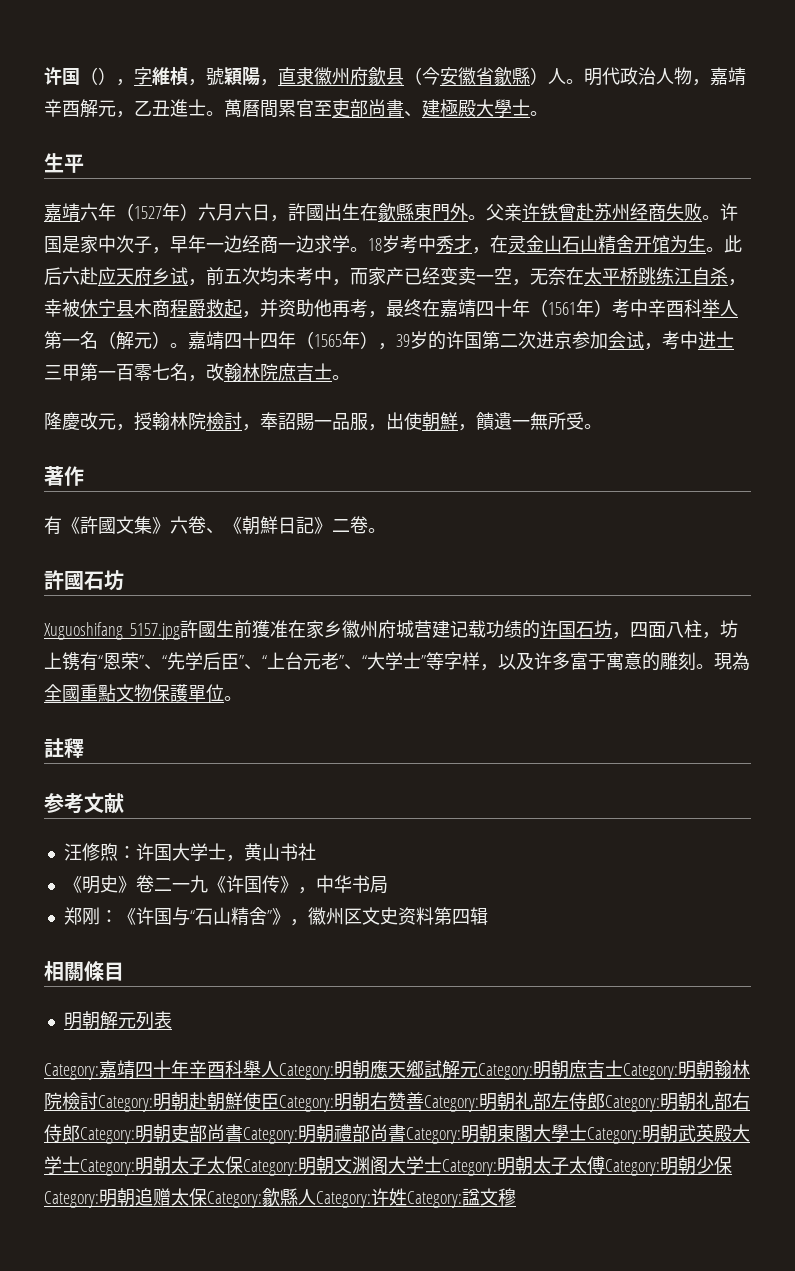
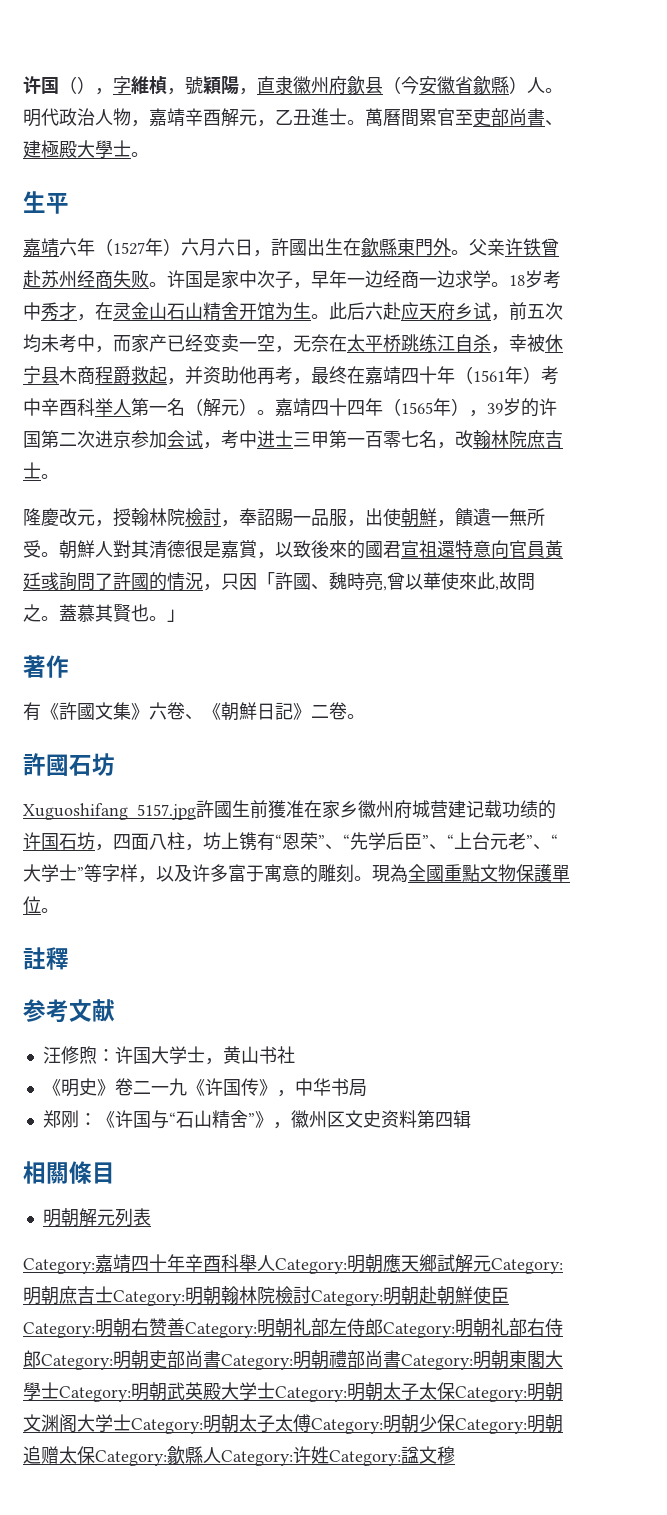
(602, 426) none -> [59,540,563,559] [23,572,535,591] [23,604,185,622] 朝鮮人對其清德很是嘉賞，以致後來的國君宣祖還特意向官員黃廷彧詢問了許國的情況，只因「許國、魏時亮,曾以華使來此,故問之。蓋慕其賢也。」

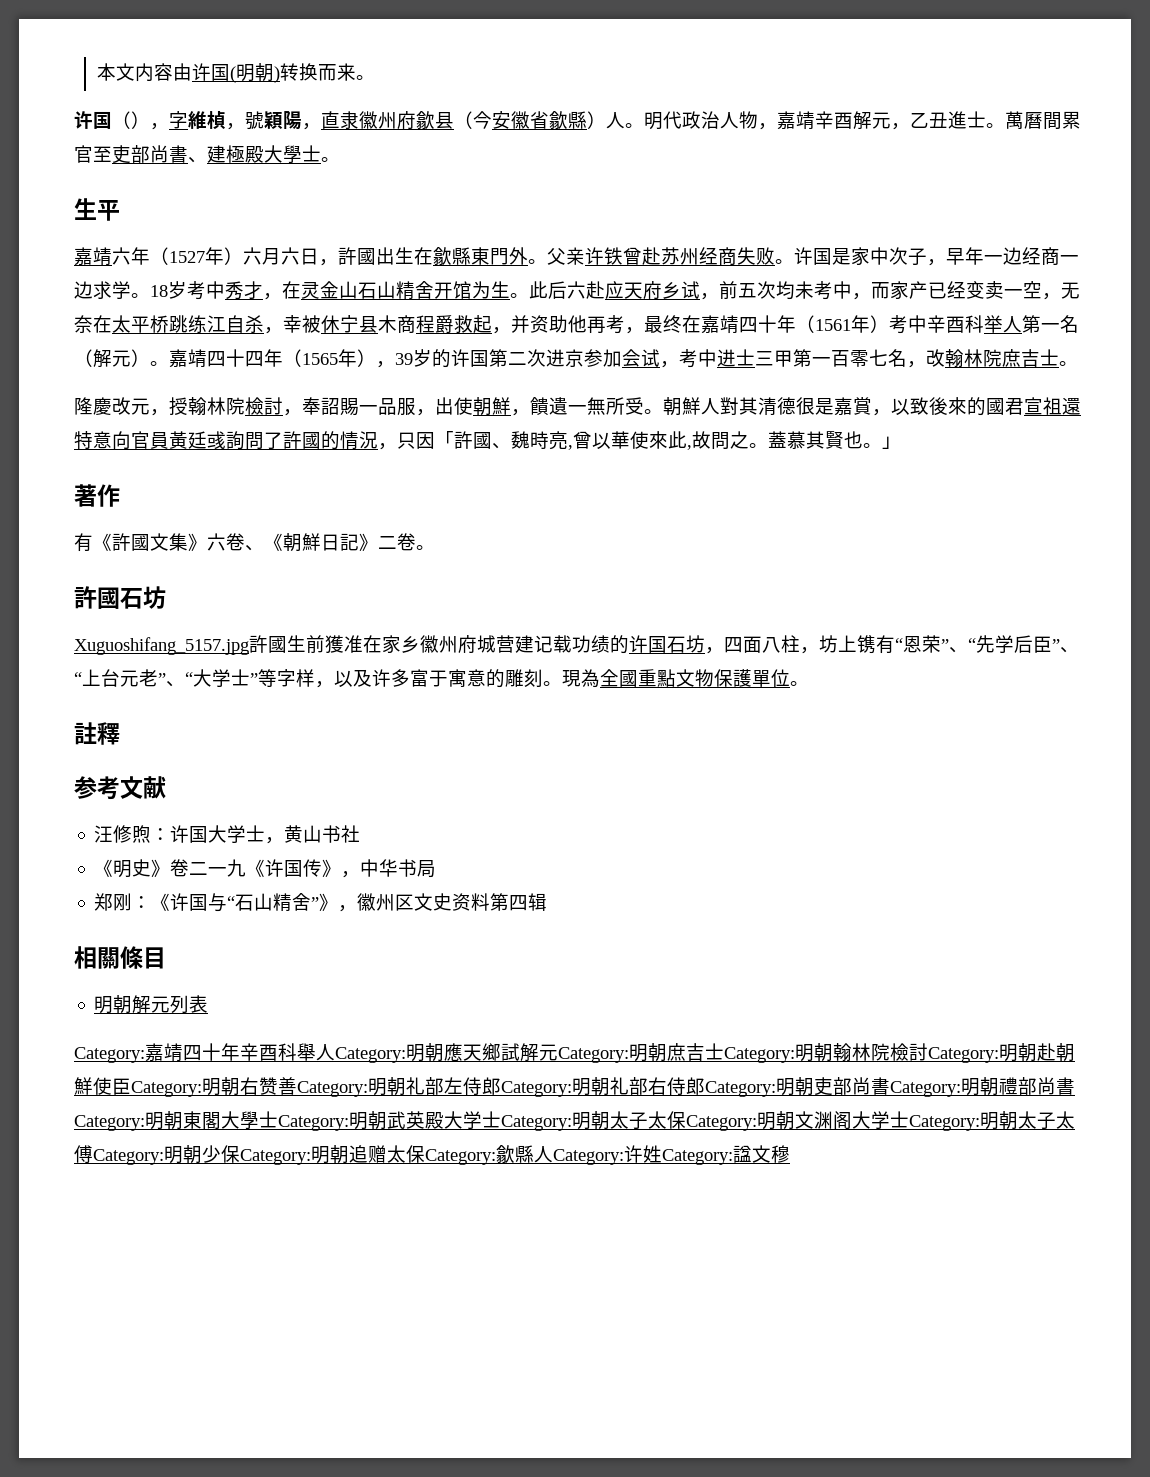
(23, 85) none -> [96,63,375,83] 本文内容由许国(明朝)转换而来。 //

